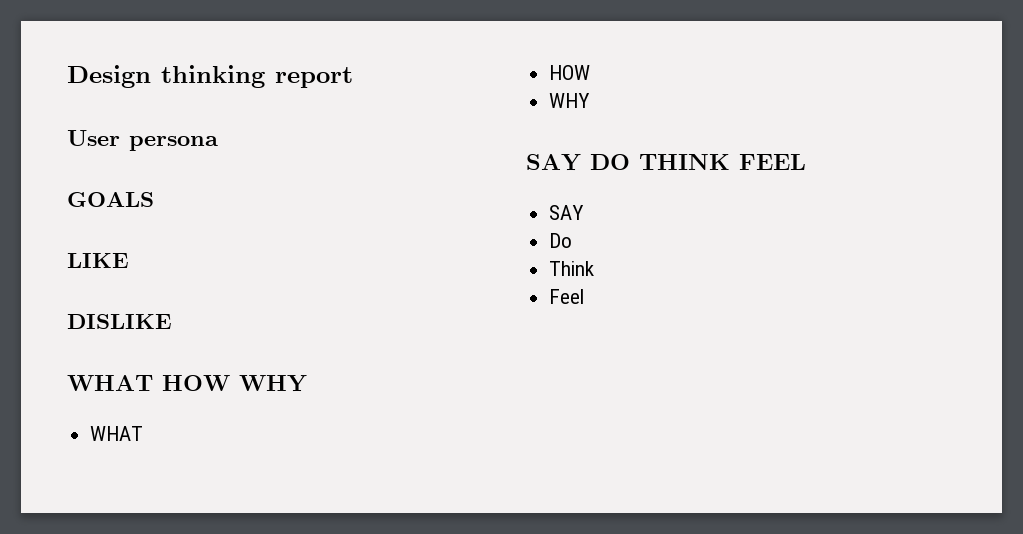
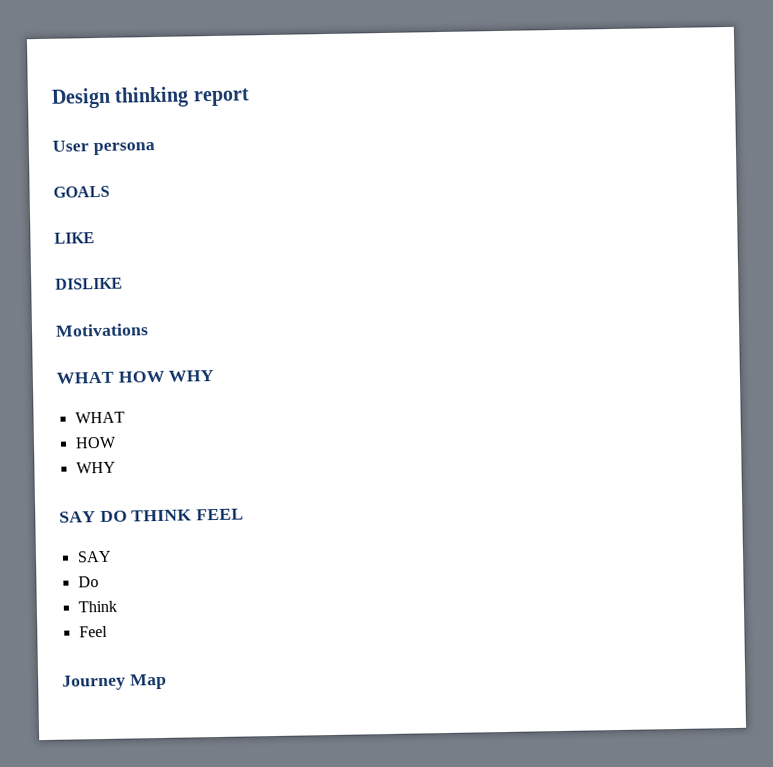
(172, 321) none -> [55,323,149,337] // Motivations
(585, 296) none -> [62,673,167,691] // Journey Map

